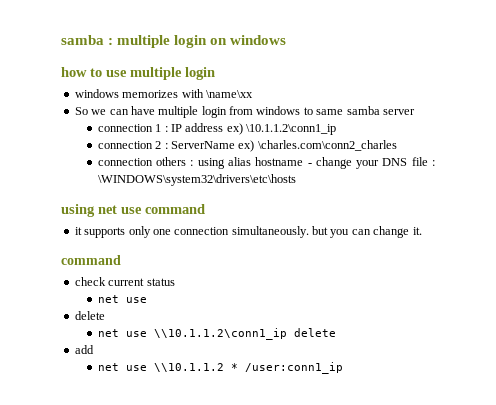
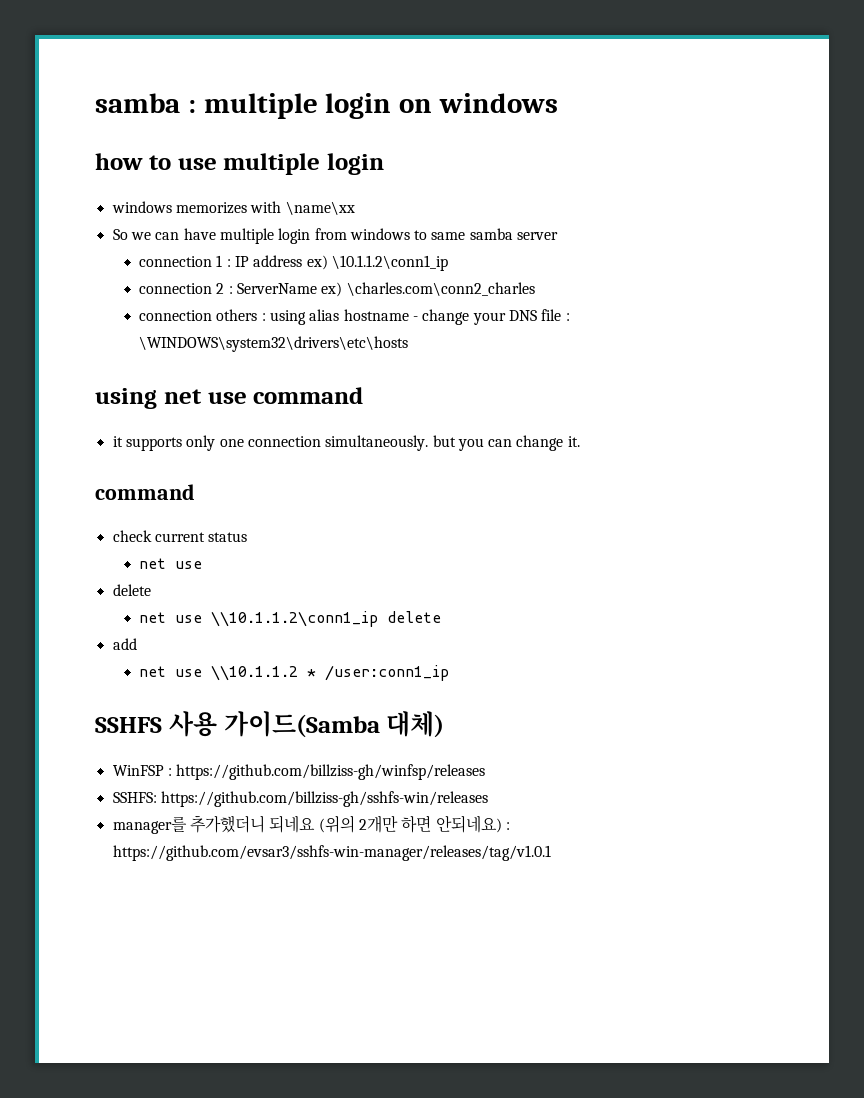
(343, 368) none -> [95,711,445,738] [112,764,486,780] [112,791,488,807] [112,815,510,834] [112,845,551,861] // SSHFS 사용 가이드(Samba 대체) // WinFSP : https://github.com/billziss-gh/winfsp/releases // SSHFS: https://github.com/billziss-gh/sshfs-win/releases // manager를 추가했더니 되네요 (위의 2개만 하면 안되네요) : https://github.com/evsar3/sshfs-win-manager/releases/tag/v1.0.1

